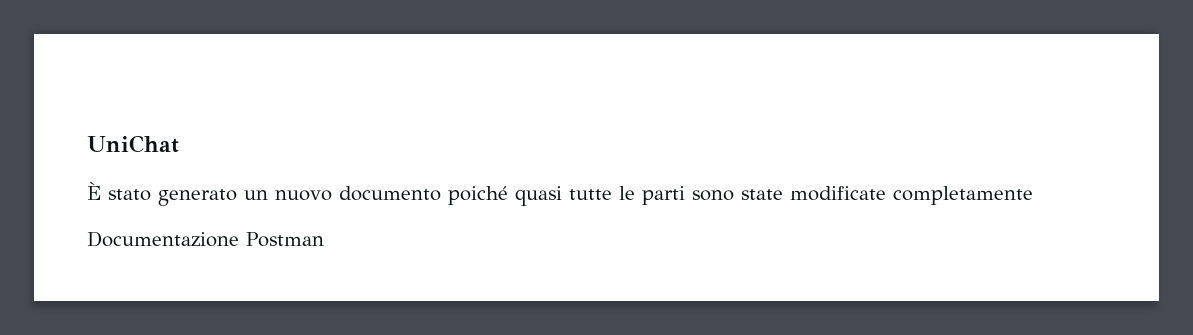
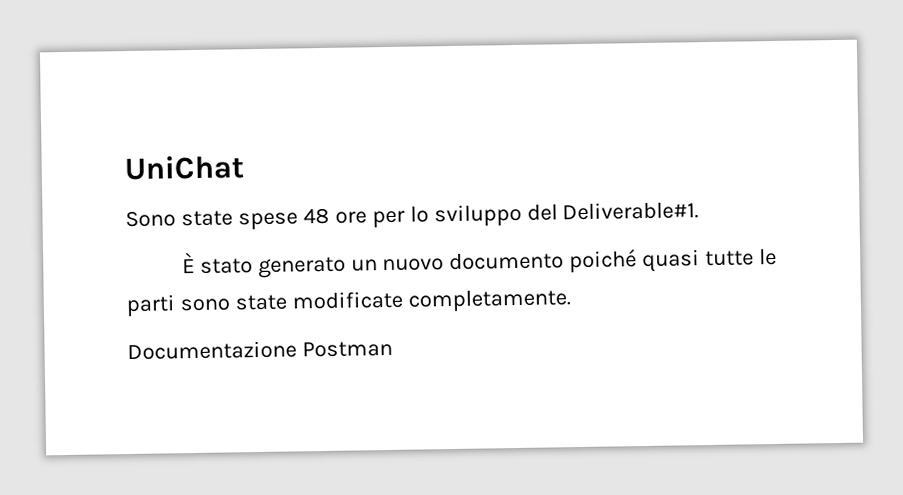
(179, 144) none -> [125,201,700,231] // Sono state spese 48 ore per lo sviluppo del Deliverable#1.
[893,186,1033,205] completamente -> [407,289,571,313] completamente.

